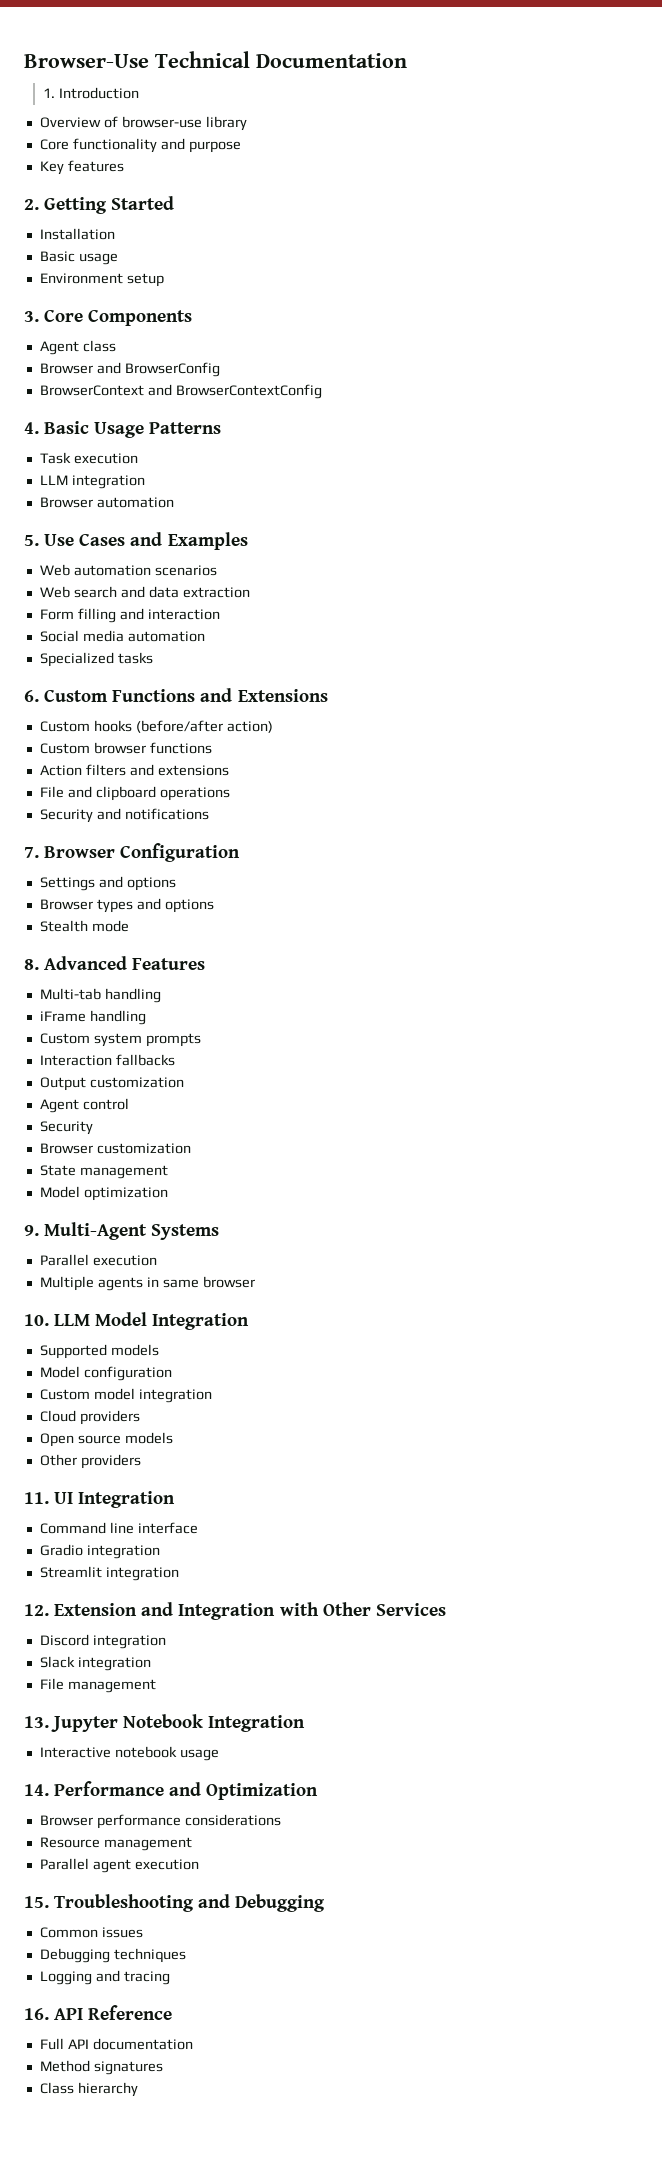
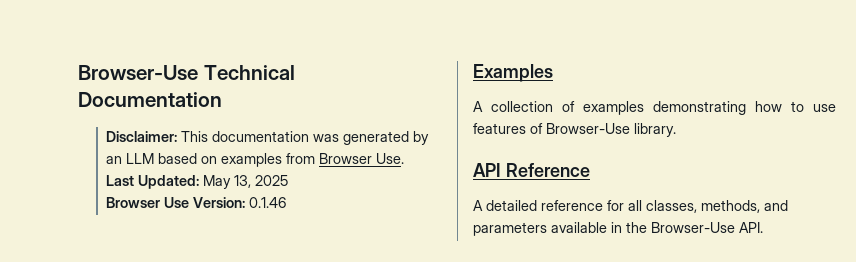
[43,87,140,99] [39,116,247,131] [39,138,241,153] [39,160,124,175] [24,196,175,214] [39,228,115,240] [39,251,118,265] [39,273,164,287] [24,309,193,326] [39,340,116,355] [39,362,220,377] [39,384,322,399] [24,421,222,438] [39,452,138,464] [39,475,145,489] [39,497,174,508] [24,532,248,550] [39,564,217,576] [39,586,250,598] [39,608,220,623] [39,630,205,642] [39,652,153,667] [24,688,328,702] [39,720,273,733] [39,742,212,754] [39,764,229,776] [39,786,230,801] [39,808,209,823] [24,843,241,862] [39,876,176,891] [39,898,214,913] [39,920,129,932] [24,956,206,970] [39,988,161,1003] [39,1010,146,1025] [39,1033,201,1047] [39,1054,175,1066] [39,1077,184,1091] [39,1098,129,1113] [39,1121,93,1135] [39,1143,191,1154] [39,1165,168,1179] [39,1186,168,1201] [24,1222,220,1240] [39,1254,157,1266] [39,1276,255,1291] [24,1312,250,1330] [39,1344,159,1359] [39,1366,172,1381] [39,1388,212,1403] [39,1410,140,1425] [39,1432,173,1447] [39,1454,141,1469] [24,1491,176,1508] [39,1522,198,1534] [39,1544,160,1559] [39,1566,179,1581] [24,1602,446,1620] [39,1634,166,1649] [39,1656,151,1671] [39,1678,156,1693] [24,1714,306,1732] [39,1746,219,1761] [24,1781,319,1800] [39,1814,281,1829] [39,1837,192,1851] [39,1858,199,1873] [24,1894,326,1912] [39,1927,143,1938] [39,1948,186,1963] [39,1970,170,1985] [24,2005,173,2020] [39,2038,193,2050] [39,2060,163,2075] [39,2082,138,2097] 1. Introduction // Overview of browser-use library // Core functionality and purpose // Key features // 2. Getting Started // Installation // Basic usage // Environment setup // 3. Core Components // Agent class // Browser and BrowserConfig // BrowserContext and BrowserContextConfig // 4. Basic Usage Patterns // Task execution // LLM integration // Browser automation // 5. Use Cases and Examples // Web automation scenarios // Web search and data extraction // Form filling and interaction // Social media automation // Specialized tasks // 6. Custom Functions and Extensions // Custom hooks (before/after action) // Custom browser functions // Action filters and extensions // File and clipboard operations // Security and notifications // 7. Browser Configuration // Settings and options // Browser types and options // Stealth mode // 8. Advanced Features // Multi-tab handling // iFrame handling // Custom system prompts // Interaction fallbacks // Output customization // Agent control // Security // Browser customization // State management // Model optimization // 9. Multi-Agent Systems // Parallel execution // Multiple agents in same browser // 10. LLM Model Integration // Supported models // Model configuration // Custom model integration // Cloud providers // Open source models // Other providers // 11. UI Integration // Command line interface // Gradio integration // Streamlit integration // 12. Extension and Integration with Other Services // Discord integration // Slack integration // File management // 13. Jupyter Notebook Integration // Interactive notebook usage // 14. Performance and Optimization // Browser performance considerations // Resource management // Parallel agent execution // 15. Troubleshooting and Debugging // Common issues // Debugging techniques // Logging and tracing // 16. API Reference // Full API documentation // Method signatures // Class hierarchy -> [105,131,429,145] [105,153,404,167] [105,175,288,189] [105,197,286,208] [473,64,553,82] [473,101,836,115] [473,123,676,137] [473,163,590,177] [473,200,788,213] [473,222,763,236] Disclaimer: This documentation was generated by an LLM based on examples from Browser Use. // Last Updated: May 13, 2025 // Browser Use Version: 0.1.46 // Examples // A collection of examples demonstrating how to use features of Browser-Use library. // API Reference // A detailed reference for all classes, methods, and parameters available in the Browser-Use API.

